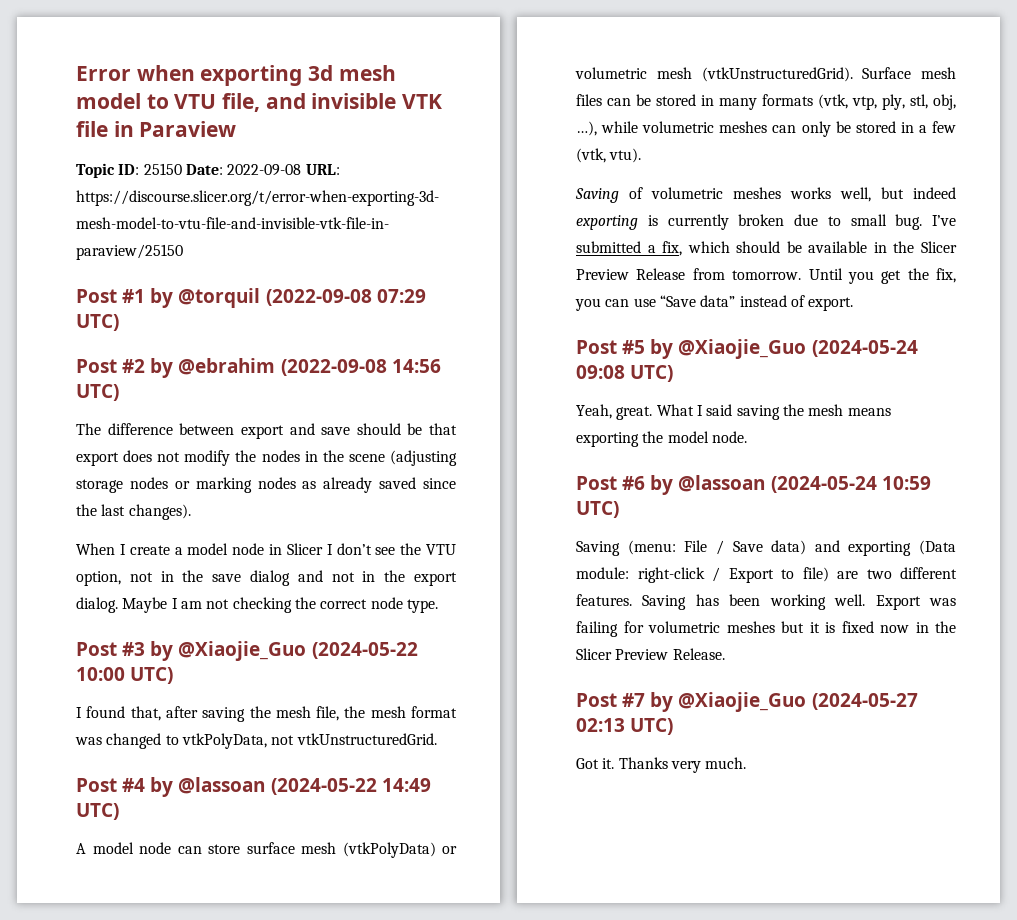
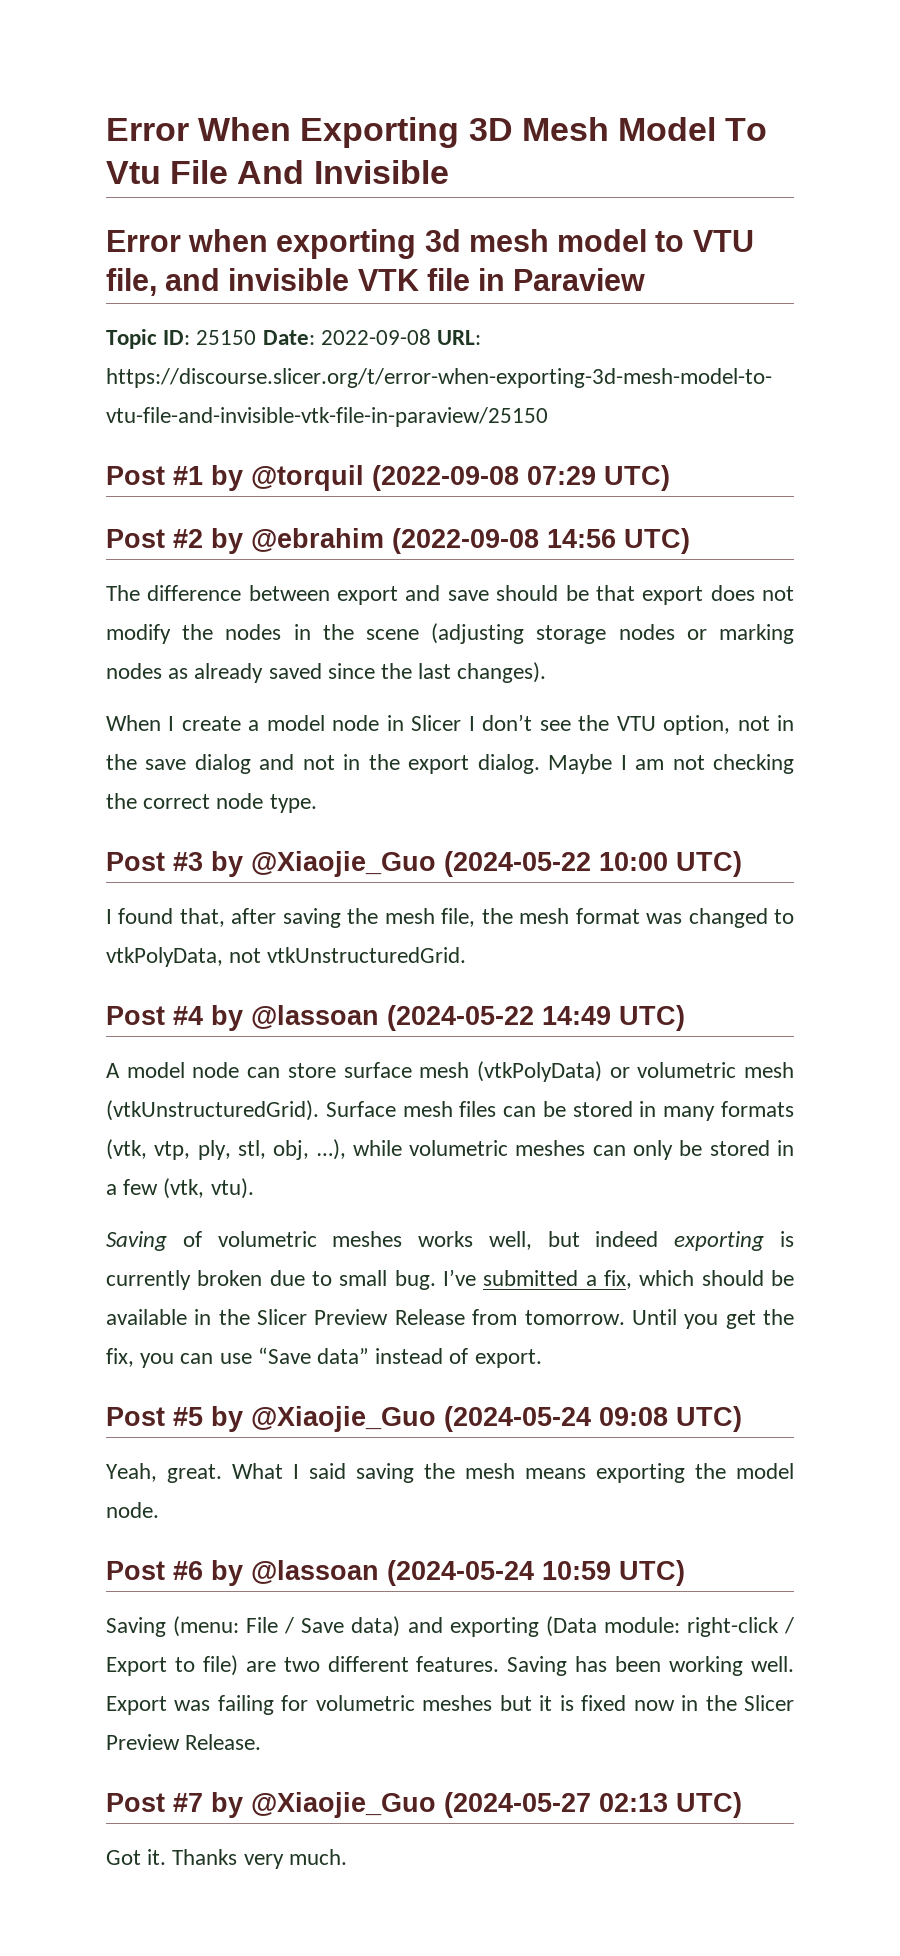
[76,66,131,81] Error -> [106,117,768,148] [106,160,449,184] [106,230,181,252] Error When Exporting 3D Mesh Model To Vtu File And Invisible // Error

